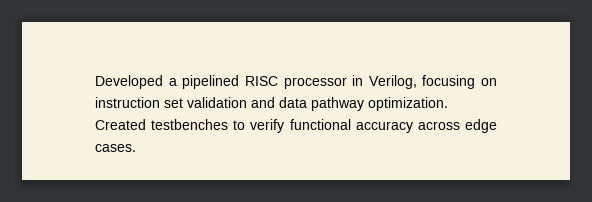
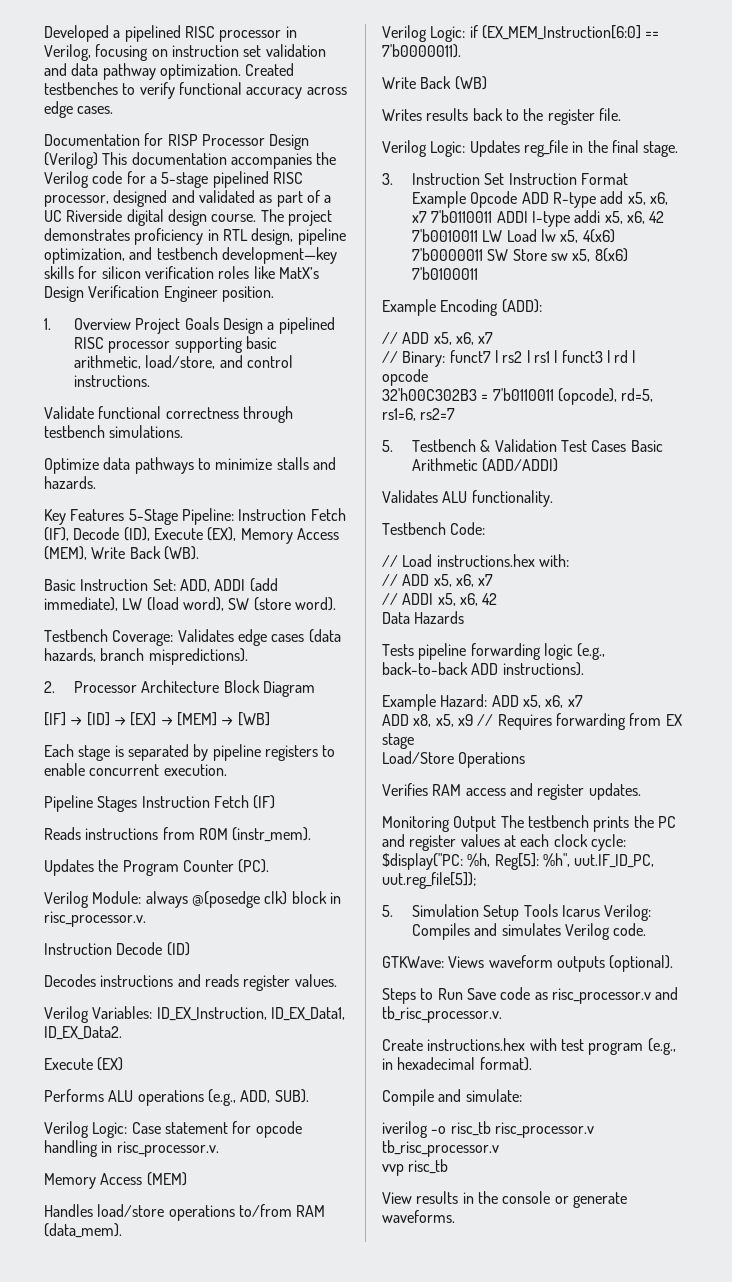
(136, 148) none -> [44,133,310,150] [44,152,337,169] [44,171,303,188] [44,190,332,207] [44,209,332,226] [44,228,346,245] [44,247,337,264] [44,266,319,279] [44,285,274,302] [44,317,335,334] [74,336,277,353] [74,355,293,369] [74,375,151,387] [44,406,293,423] [44,425,184,438] [44,457,336,474] [44,476,96,489] [44,508,346,525] [44,527,339,544] [44,546,199,560] [44,578,278,592] [44,597,336,611] [44,629,341,646] [44,648,248,665] [44,680,315,697] [44,712,270,726] [44,744,336,761] [44,763,227,776] [44,795,276,812] [44,827,312,842] [44,859,270,876] [44,891,341,908] [44,911,146,927] [44,942,190,956] [44,974,337,991] [44,1006,345,1023] [44,1026,122,1040] [44,1057,124,1071] [44,1089,309,1106] [44,1121,302,1138] [44,1140,219,1157] [44,1172,187,1189] [44,1204,326,1221] [44,1223,122,1238] [382,25,660,42] [382,44,461,58] [382,76,487,90] [382,108,621,125] [382,140,679,157] [382,173,628,185] [412,191,668,208] [412,210,665,227] [412,229,615,243] [412,248,628,262] [412,267,479,280] [382,299,542,316] [382,332,494,345] [382,350,636,367] [382,369,428,386] [382,388,654,405] [382,408,456,421] [382,439,663,452] [412,458,559,472] [382,490,553,507] [382,522,486,535] [382,554,569,567] [382,574,494,587] [382,593,498,606] [382,611,465,624] [382,643,606,660] [382,662,584,676] [382,694,583,711] [382,713,682,730] [382,733,414,749] [382,751,526,768] [382,783,641,800] [382,815,676,832] [382,834,626,851] [382,853,655,870] [382,872,476,889] [382,904,652,921] [412,923,647,940] [382,955,674,972] [382,987,679,1004] [382,1006,502,1023] [382,1038,676,1055] [382,1057,532,1071] [382,1089,522,1106] [382,1121,594,1138] [382,1140,499,1157] [382,1159,449,1176] [382,1191,627,1208] [382,1210,455,1223] // Documentation for RISP Processor Design (Verilog) This documentation accompanies the Verilog code for a 5-stage pipelined RISC processor, designed and validated as part of a UC Riverside digital design course. The project demonstrates proficiency in RTL design, pipeline optimization, and testbench development—key skills for silicon verification roles like MatX’s Design Verification Engineer position. // 1. Overview Project Goals Design a pipelined RISC processor supporting basic arithmetic, load/store, and control instructions. // Validate functional correctness through testbench simulations. // Optimize data pathways to minimize stalls and hazards. // Key Features 5-Stage Pipeline: Instruction Fetch (IF), Decode (ID), Execute (EX), Memory Access (MEM), Write Back (WB). // Basic Instruction Set: ADD, ADDI (add immediate), LW (load word), SW (store word). // Testbench Coverage: Validates edge cases (data hazards, branch mispredictions). // 2. Processor Architecture Block Diagram // [IF] → [ID] → [EX] → [MEM] → [WB] // Each stage is separated by pipeline registers to enable concurrent execution. // Pipeline Stages Instruction Fetch (IF) // Reads instructions from ROM (instr_mem). // Updates the Program Counter (PC). // Verilog Module: always @(posedge clk) block in risc_processor.v. // Instruction Decode (ID) // Decodes instructions and reads register values. // Verilog Variables: ID_EX_Instruction, ID_EX_Data1, ID_EX_Data2. // Execute (EX) // Performs ALU operations (e.g., ADD, SUB). // Verilog Logic: Case statement for opcode handling in risc_processor.v. // Memory Access (MEM) // Handles load/store operations to/from RAM (data_mem). // Verilog Logic: if (EX_MEM_Instruction[6:0] == 7'b0000011). // Write Back (WB) // Writes results back to the register file. // Verilog Logic: Updates reg_file in the final stage. // 3. Instruction Set Instruction Format Example Opcode ADD R-type add x5, x6, x7 7'b0110011 ADDI I-type addi x5, x6, 42 7'b0010011 LW Load lw x5, 4(x6) 7'b0000011 SW Store sw x5, 8(x6) 7'b0100011 // Example Encoding (ADD): // // ADD x5, x6, x7 // // Binary: funct7 | rs2 | rs1 | funct3 | rd | opcode // 32'h00C302B3 = 7'b0110011 (opcode), rd=5, rs1=6, rs2=7 // 5. Testbench & Validation Test Cases Basic Arithmetic (ADD/ADDI) // Validates ALU functionality. // Testbench Code: // // Load instructions.hex with: // // ADD x5, x6, x7 // // ADDI x5, x6, 42 // Data Hazards // Tests pipeline forwarding logic (e.g., back-to-back ADD instructions). // Example Hazard: ADD x5, x6, x7 // ADD x8, x5, x9 // Requires forwarding from EX stage // Load/Store Operations // Verifies RAM access and register updates. // Monitoring Output The testbench prints the PC and register values at each clock cycle: $display("PC: %h, Reg[5]: %h", uut.IF_ID_PC, uut.reg_file[5]); // 5. Simulation Setup Tools Icarus Verilog: Compiles and simulates Verilog code. // GTKWave: Views waveform outputs (optional). // Steps to Run Save code as risc_processor.v and tb_risc_processor.v. // Create instructions.hex with test program (e.g., in hexadecimal format). // Compile and simulate: // iverilog -o risc_tb risc_processor.v tb_risc_processor.v // vvp risc_tb // View results in the console or generate waveforms.

